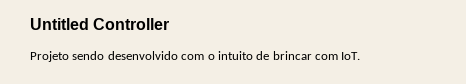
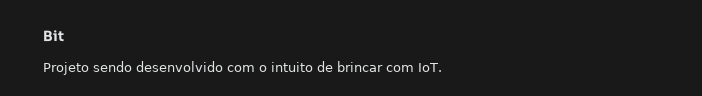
[30,18,170,30] Untitled Controller -> [43,30,64,42] Bit

